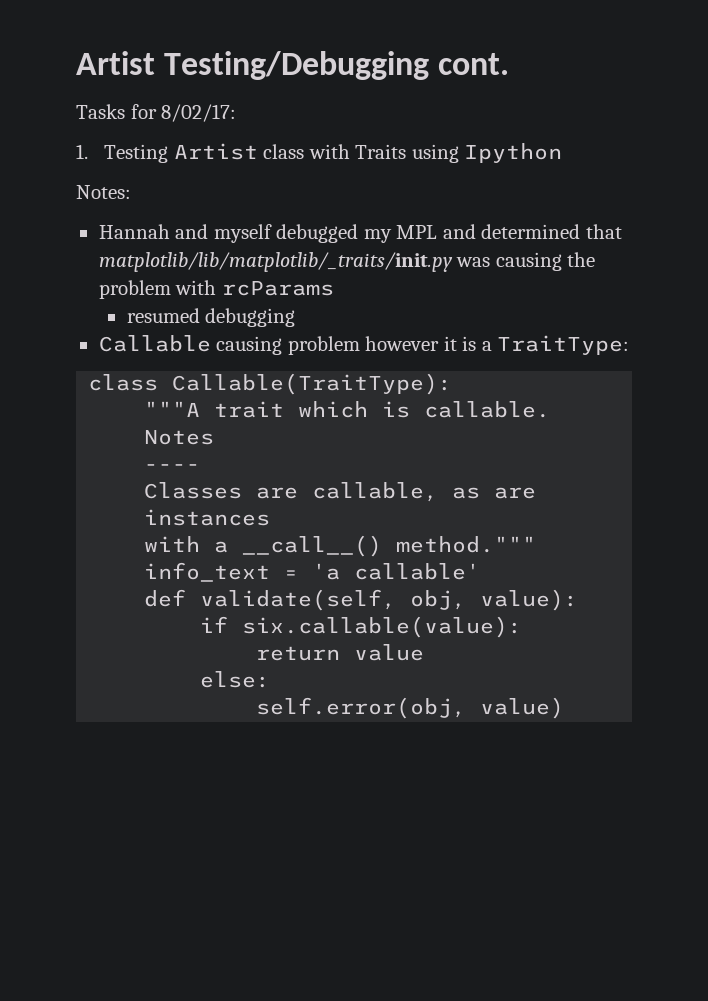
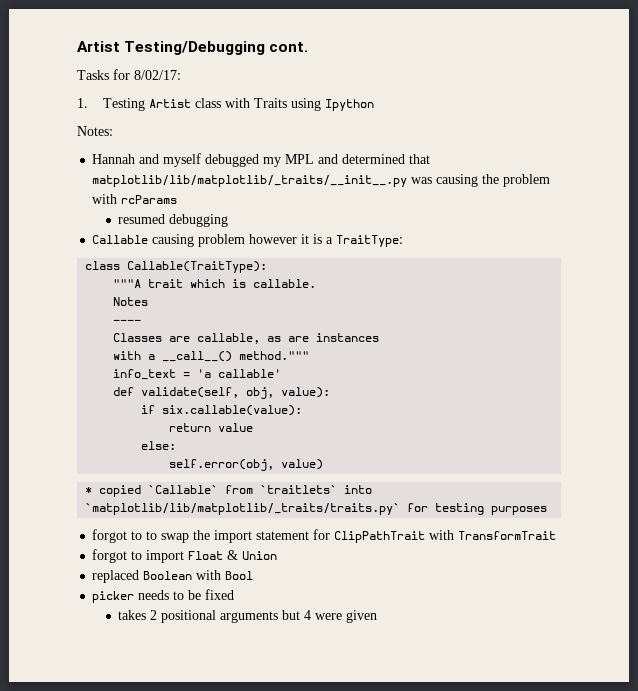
[98,252,453,272] matplotlib/lib/matplotlib/_traits/init.py -> [92,175,408,187] matplotlib/lib/matplotlib/_traits/__init__.py
(565, 708) none -> [85,485,373,497] [85,503,548,515] [92,529,557,543] [92,549,278,563] [92,570,254,583] [92,589,235,603] [118,610,378,623] // * copied `Callable` from `traitlets` into `matplotlib/lib/matplotlib/_traits/traits.py` for testing purposes // forgot to to swap the import statement for ClipPathTrait with TransformTrait // forgot to import Float & Union // replaced Boolean with Bool // picker needs to be fixed // takes 2 positional arguments but 4 were given

